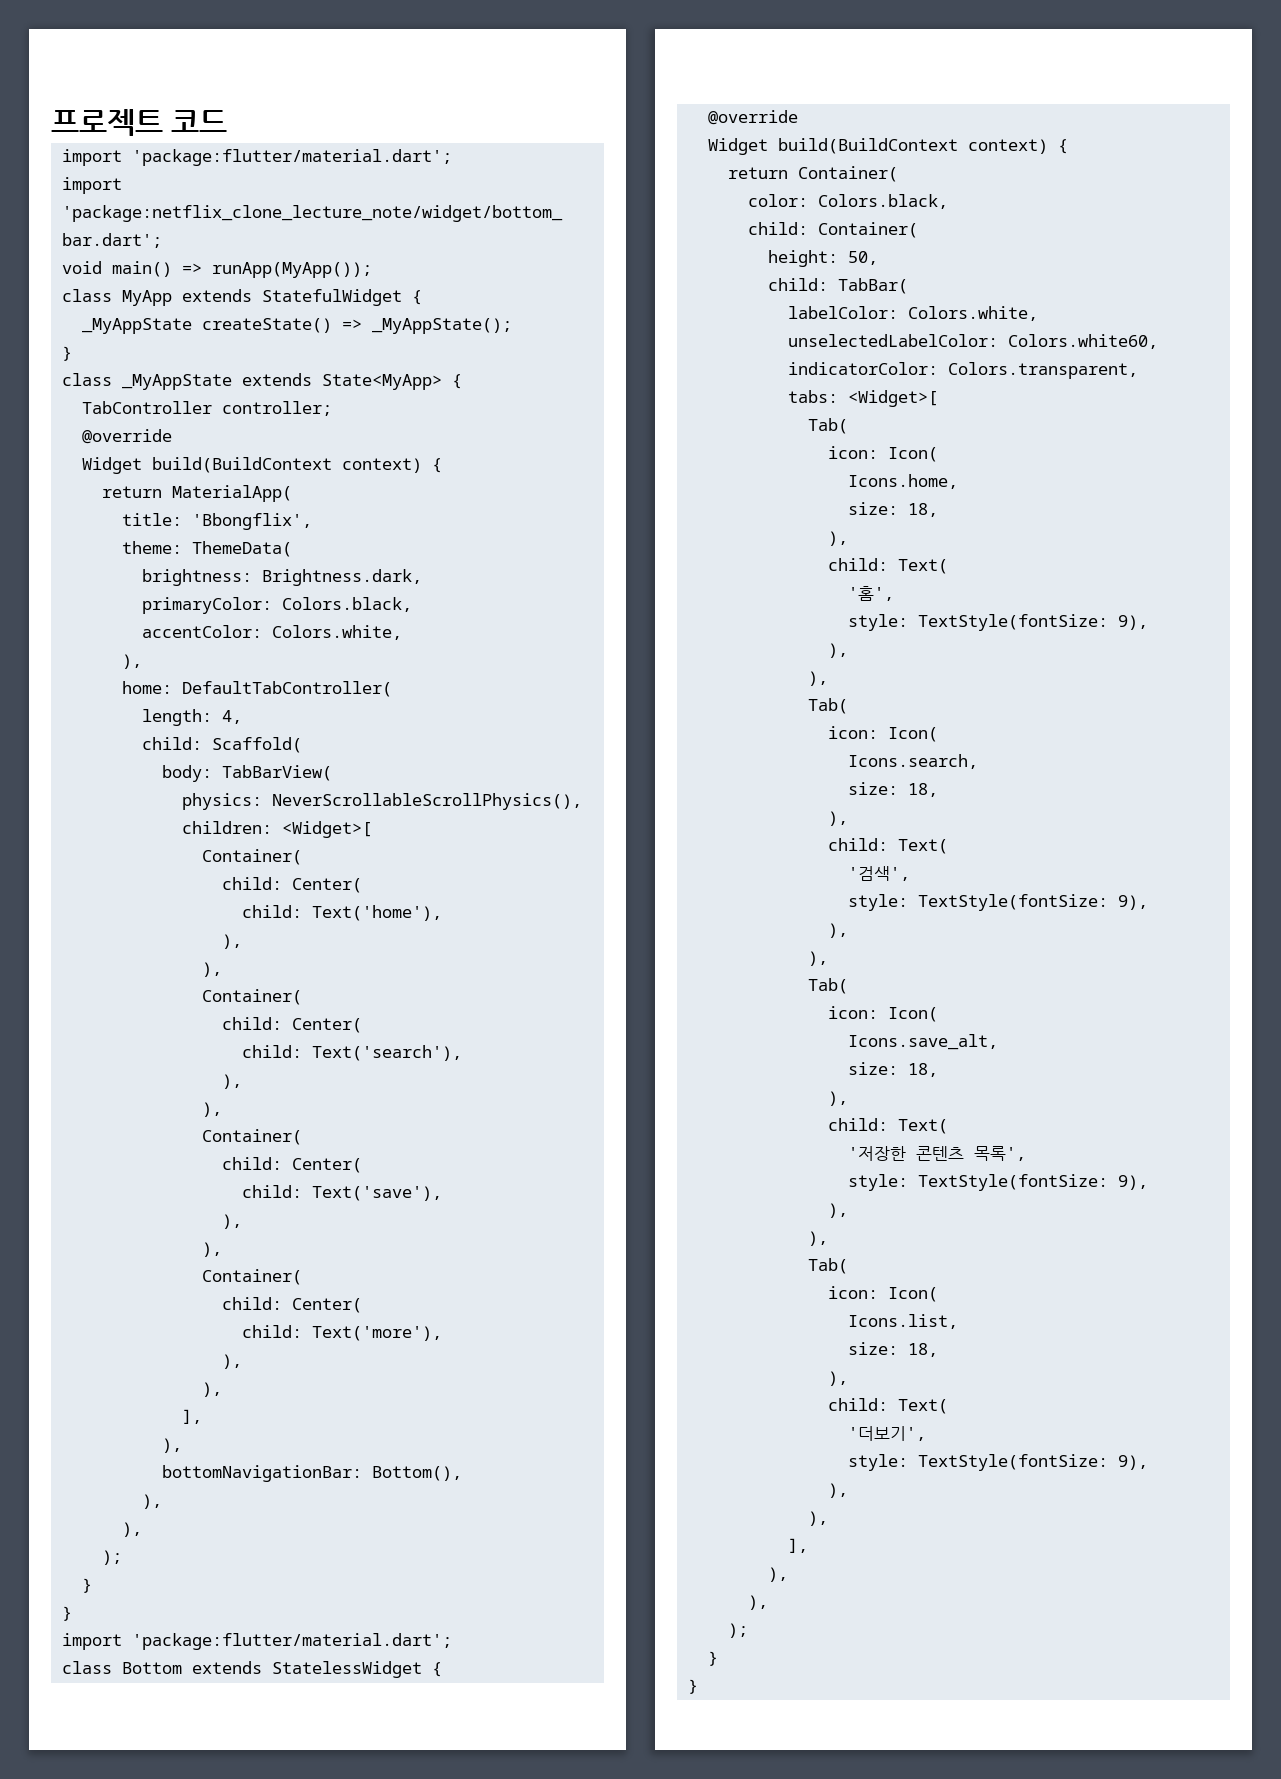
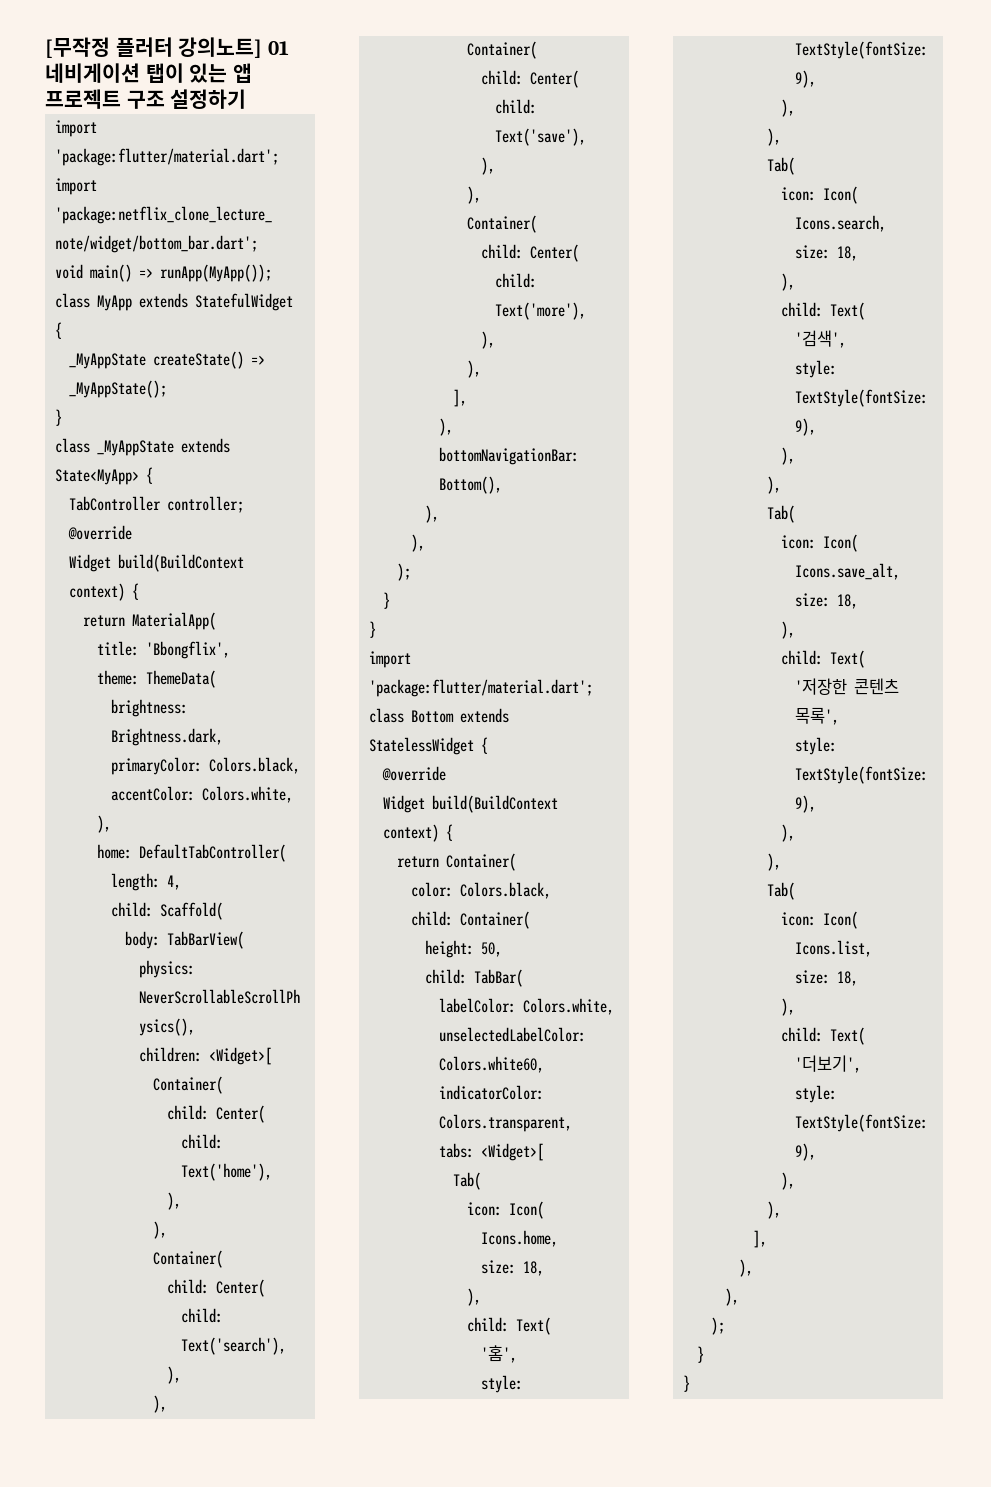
[51,109,228,136] 프로젝트 코드 -> [45,37,289,58] [45,63,252,83] [45,89,247,109] [무작정 플러터 강의노트] 01 네비게이션 탭이 있는 앱 프로젝트 구조 설정하기

